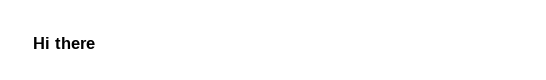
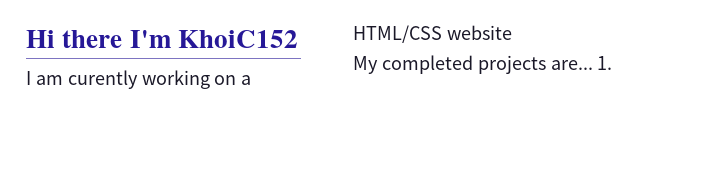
(95, 43) none -> [129,30,298,48] [26,70,252,89] [353,25,512,43] [353,55,613,74] I'm KhoiC152 // I am curently working on a HTML/CSS website // My completed projects are... 1.

